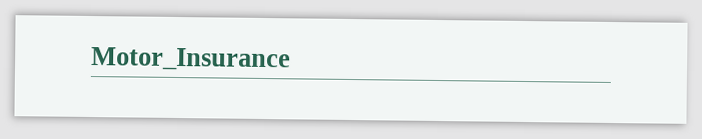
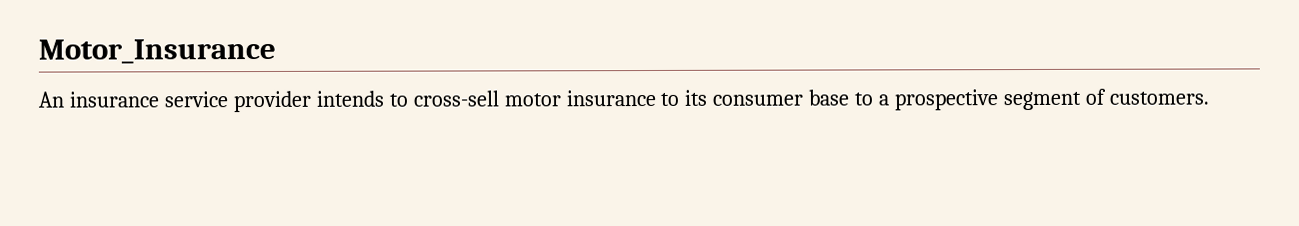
(291, 59) none -> [38,88,1209,113] // An insurance service provider intends to cross-sell motor insurance to its consumer base to a prospective segment of customers.

